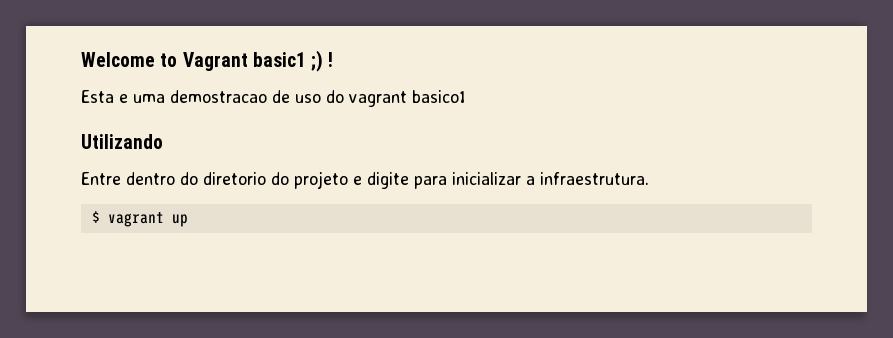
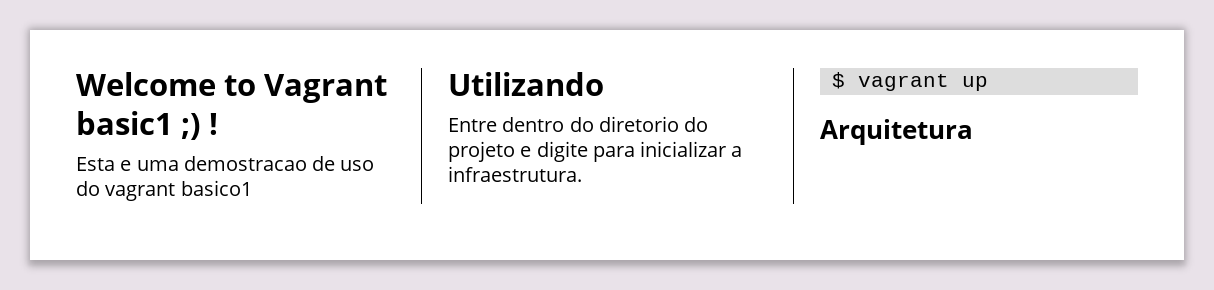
(188, 220) none -> [820,119,973,145] // Arquitetura

